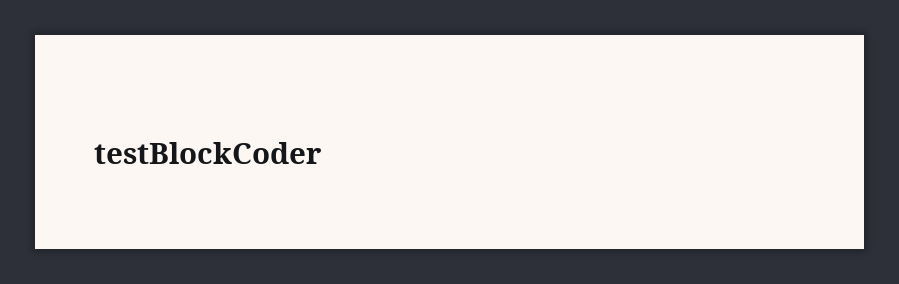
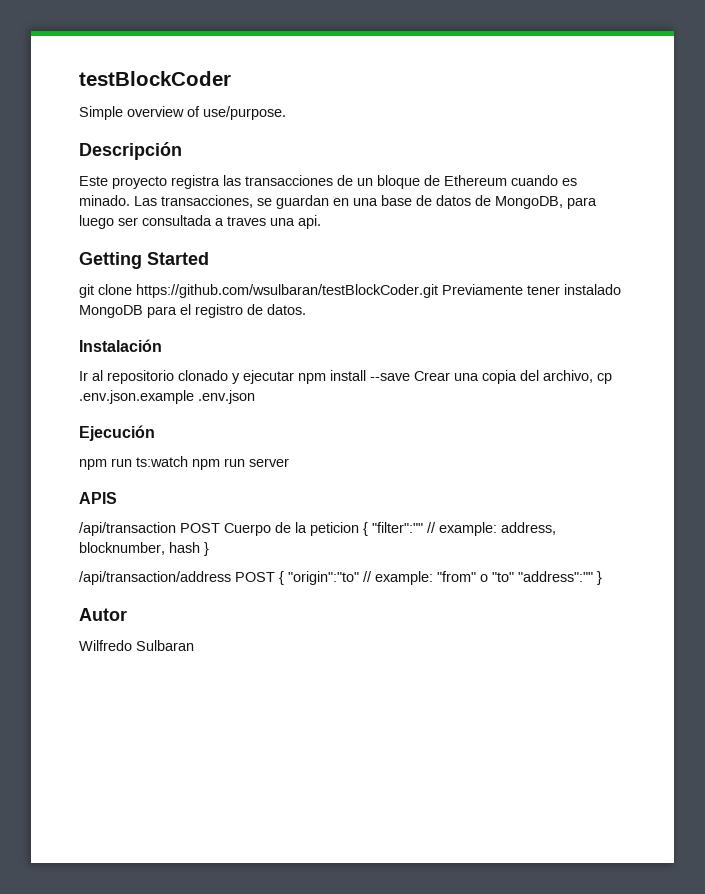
(321, 153) none -> [79,106,286,120] [79,142,182,160] [79,175,577,189] [79,195,597,209] [79,215,321,229] [79,252,209,269] [79,284,621,298] [79,304,306,318] [79,339,162,352] [79,370,612,384] [79,390,255,404] [79,425,155,441] [79,456,289,470] [79,492,117,504] [79,522,556,536] [79,542,209,556] [79,571,602,585] [79,608,127,621] [79,640,194,651] // Simple overview of use/purpose. // Descripción // Este proyecto registra las transacciones de un bloque de Ethereum cuando es minado. Las transacciones, se guardan en una base de datos de MongoDB, para luego ser consultada a traves una api. // Getting Started // git clone https://github.com/wsulbaran/testBlockCoder.git Previamente tener instalado MongoDB para el registro de datos. // Instalación // Ir al repositorio clonado y ejecutar npm install --save Crear una copia del archivo, cp .env.json.example .env.json // Ejecución // npm run ts:watch npm run server // APIS // /api/transaction POST Cuerpo de la peticion { "filter":"" // example: address, blocknumber, hash } // /api/transaction/address POST { "origin":"to" // example: "from" o "to" "address":"" } // Autor // Wilfredo Sulbaran

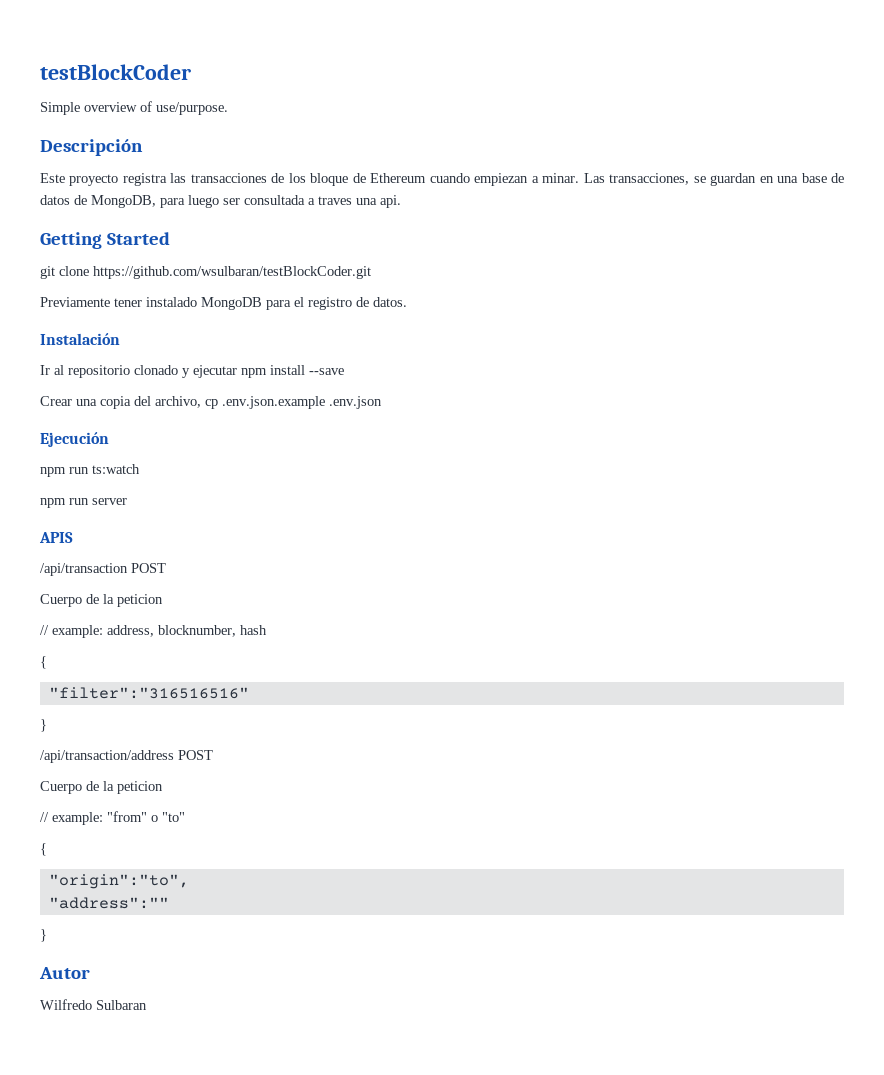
[357,178,373,186] un -> [288,173,306,183] los
[562,178,577,186] [79,195,130,206] es minado. -> [474,173,580,186] empiezan a minar.
(438, 291) none -> (371, 272) //
(410, 377) none -> (344, 371) //
(188, 461) none -> (140, 469) //
[224,522,423,536] Cuerpo de la peticion { "filter":"" -> [40,594,163,607] // Cuerpo de la peticion //
(200, 547) none -> [40,656,47,669] [48,687,249,699] // { // "filter":"316516516" //
[279,571,359,585] { "origin":"to" -> [40,781,163,794] // Cuerpo de la peticion //
(514, 577) none -> [40,843,47,856] [48,874,189,889] // { // "origin":"to", //
(593, 576) none -> (169, 903) //

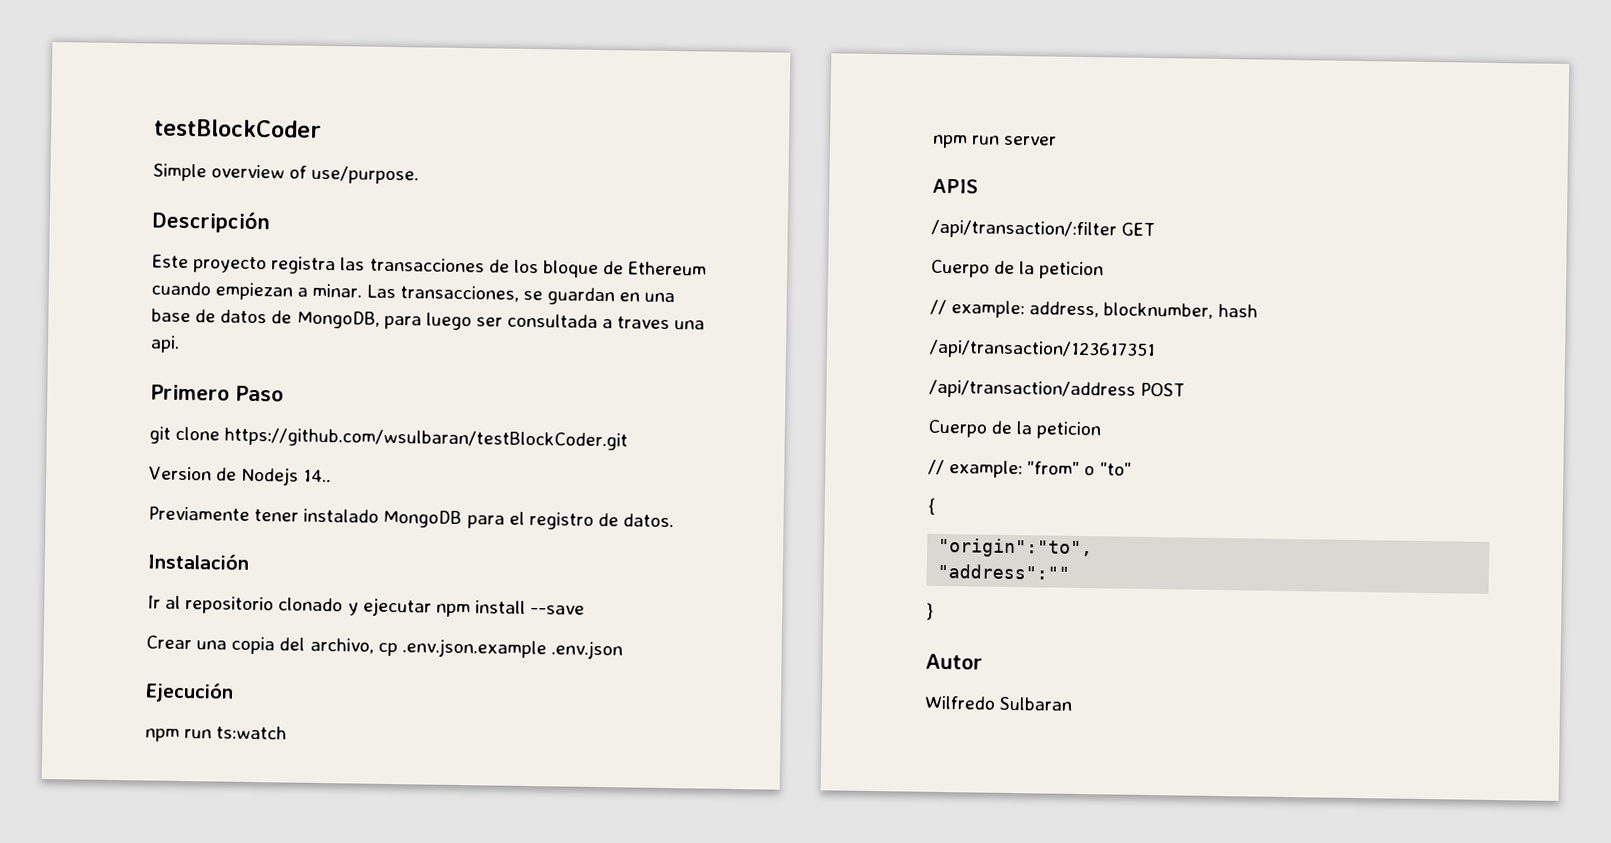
[40,232,170,249] Getting Started -> [150,384,284,402] Primero Paso
(371, 272) none -> [149,466,333,486] // Version de Nodejs 14..
[40,563,166,576] /api/transaction POST -> [930,219,1156,240] /api/transaction/:filter GET
[40,656,47,669] [48,687,249,699] [40,719,47,732] { // "filter":"316516516" // } -> [928,339,1156,361] /api/transaction/123617351

